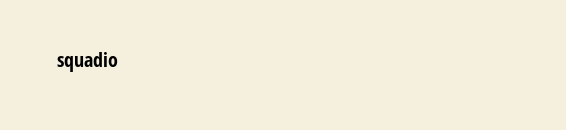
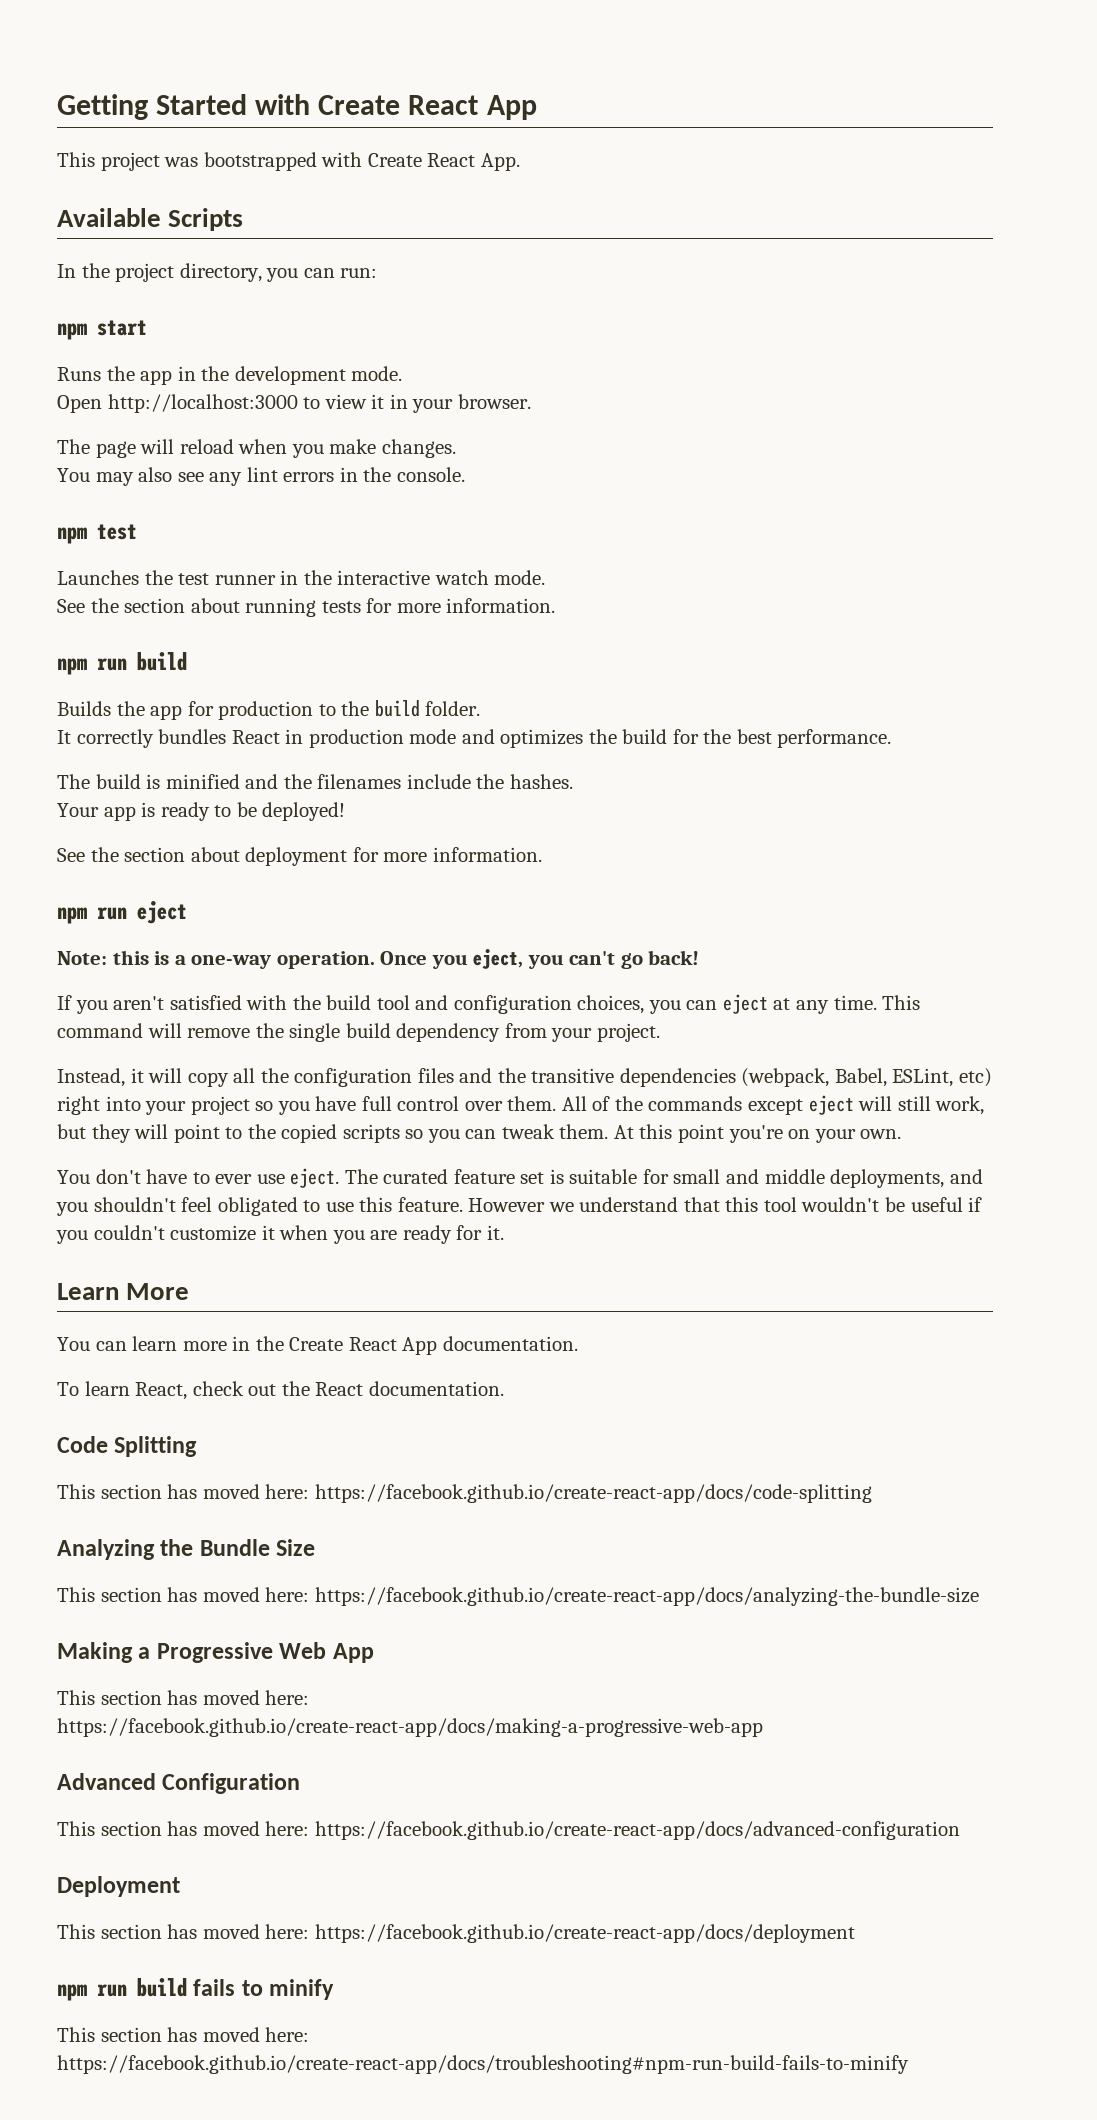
[57,52,118,72] squadio -> [57,94,537,120] [57,152,520,171] [57,208,244,231] [57,263,378,282] [57,320,147,340] [57,366,403,385] [57,394,531,413] [57,439,456,458] [57,467,465,486] [57,524,137,544] [57,570,546,585] [57,598,556,617] [57,652,187,675] [57,700,481,720] [57,729,892,748] [57,774,573,789] [57,802,346,821] [57,847,542,866] [57,901,187,924] [57,949,700,969] [57,994,921,1014] [57,1023,660,1042] [57,1068,993,1087] [57,1095,985,1115] [57,1124,902,1143] [57,1168,983,1188] [56,1197,983,1216] [56,1225,504,1244] [57,1283,190,1300] [57,1336,578,1355] [57,1381,504,1400] [57,1436,198,1457] [57,1484,872,1503] [57,1539,316,1560] [57,1587,979,1606] [57,1642,374,1663] [57,1690,310,1705] [57,1718,763,1737] [57,1773,301,1794] [57,1821,960,1840] [57,1876,180,1897] [57,1924,855,1943] [57,1978,335,2001] [57,2027,310,2042] [57,2055,909,2074] Getting Started with Create React App // This project was bootstrapped with Create React App. // Available Scripts // In the project directory, you can run: // npm start // Runs the app in the development mode. // Open http://localhost:3000 to view it in your browser. // The page will reload when you make changes. // You may also see any lint errors in the console. // npm test // Launches the test runner in the interactive watch mode. // See the section about running tests for more information. // npm run build // Builds the app for production to the build folder. // It correctly bundles React in production mode and optimizes the build for the best performance. // The build is minified and the filenames include the hashes. // Your app is ready to be deployed! // See the section about deployment for more information. // npm run eject // Note: this is a one-way operation. Once you eject, you can't go back! // If you aren't satisfied with the build tool and configuration choices, you can eject at any time. This command will remove the single build dependency from your project. // Instead, it will copy all the configuration files and the transitive dependencies (webpack, Babel, ESLint, etc) right into your project so you have full control over them. All of the commands except eject will still work, but they will point to the copied scripts so you can tweak them. At this point you're on your own. // You don't have to ever use eject. The curated feature set is suitable for small and middle deployments, and you shouldn't feel obligated to use this feature. However we understand that this tool wouldn't be useful if you couldn't customize it when you are ready for it. // Learn More // You can learn more in the Create React App documentation. // To learn React, check out the React documentation. // Code Splitting // This section has moved here: https://facebook.github.io/create-react-app/docs/code-splitting // Analyzing the Bundle Size // This section has moved here: https://facebook.github.io/create-react-app/docs/analyzing-the-bundle-size // Making a Progressive Web App // This section has moved here: https://facebook.github.io/create-react-app/docs/making-a-progressive-web-app // Advanced Configuration // This section has moved here: https://facebook.github.io/create-react-app/docs/advanced-configuration // Deployment // This section has moved here: https://facebook.github.io/create-react-app/docs/deployment // npm run build fails to minify // This section has moved here: https://facebook.github.io/create-react-app/docs/troubleshooting#npm-run-build-fails-to-minify

